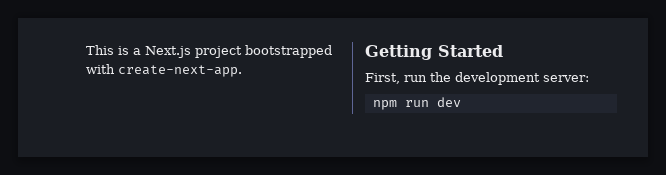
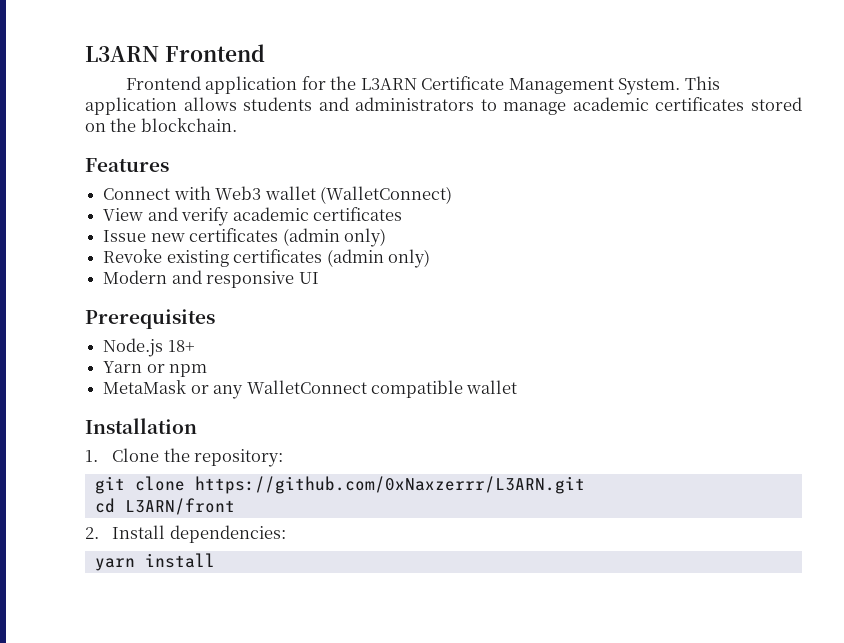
[86,45,332,58] [86,64,242,77] [365,45,503,60] [365,72,589,85] [372,97,461,110] This is a Next.js project bootstrapped with create-next-app. // Getting Started // First, run the development server: // npm run dev -> [85,44,265,62] [125,76,720,95] [85,97,802,115] [85,118,237,132] [85,158,169,172] [103,186,452,204] [103,207,402,226] [103,228,386,247] [103,249,430,268] [103,270,319,288] [85,309,215,329] [103,338,195,357] [103,361,208,377] [103,380,518,399] [85,418,197,434] [85,448,284,467] [94,476,585,494] [94,498,235,515] [85,525,286,543] [94,553,215,571] L3ARN Frontend // Frontend application for the L3ARN Certificate Management System. This application allows students and administrators to manage academic certificates stored on the blockchain. // Features // Connect with Web3 wallet (WalletConnect) // View and verify academic certificates // Issue new certificates (admin only) // Revoke existing certificates (admin only) // Modern and responsive UI // Prerequisites // Node.js 18+ // Yarn or npm // MetaMask or any WalletConnect compatible wallet // Installation // 1. Clone the repository: // git clone https://github.com/0xNaxzerrr/L3ARN.git // cd L3ARN/front // 2. Install dependencies: // yarn install

